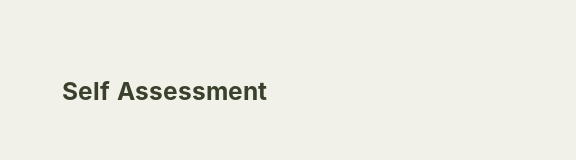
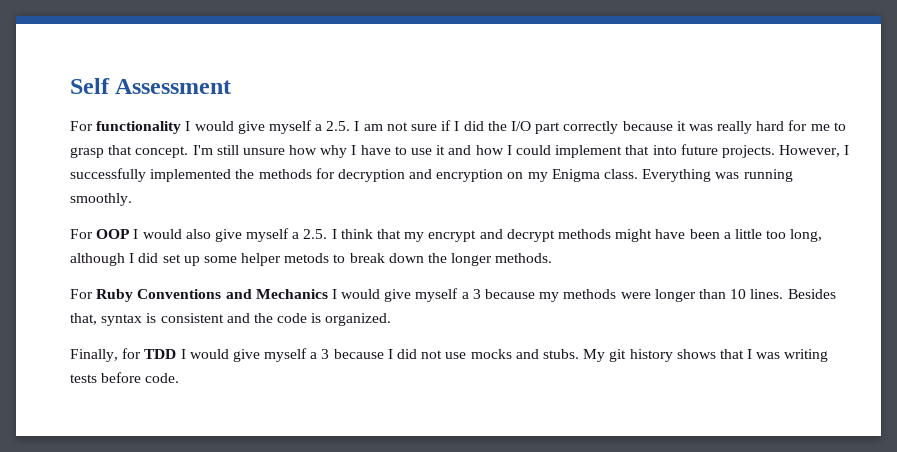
(267, 91) none -> [70,120,846,134] [70,144,850,158] [70,168,793,182] [70,193,132,206] [70,228,823,242] [70,253,553,266] [70,288,836,302] [70,313,392,326] [70,348,829,362] [70,372,180,383] // For functionality I would give myself a 2.5. I am not sure if I did the I/O part correctly because it was really hard for me to grasp that concept. I'm still unsure how why I have to use it and how I could implement that into future projects. However, I successfully implemented the methods for decryption and encryption on my Enigma class. Everything was running smoothly. // For OOP I would also give myself a 2.5. I think that my encrypt and decrypt methods might have been a little too long, although I did set up some helper metods to break down the longer methods. // For Ruby Conventions and Mechanics I would give myself a 3 because my methods were longer than 10 lines. Besides that, syntax is consistent and the code is organized. // Finally, for TDD I would give myself a 3 because I did not use mocks and stubs. My git history shows that I was writing tests before code.

